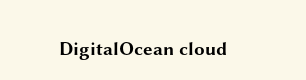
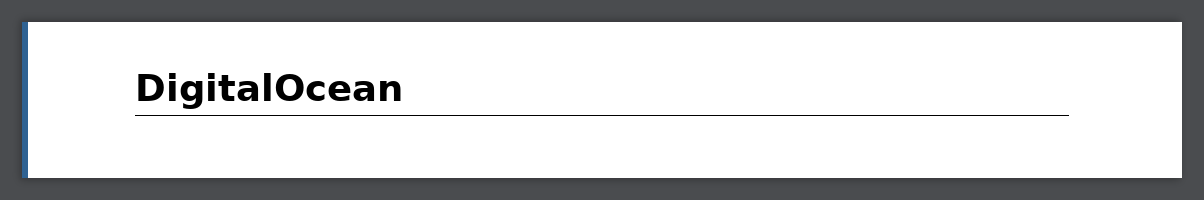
[179,42,228,55] cloud -> (403, 91) none

